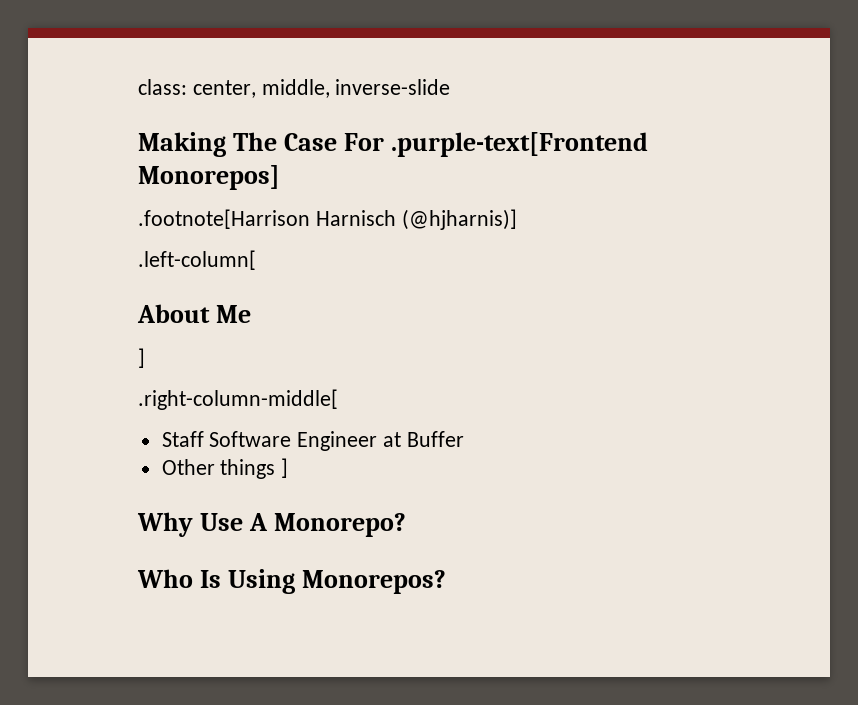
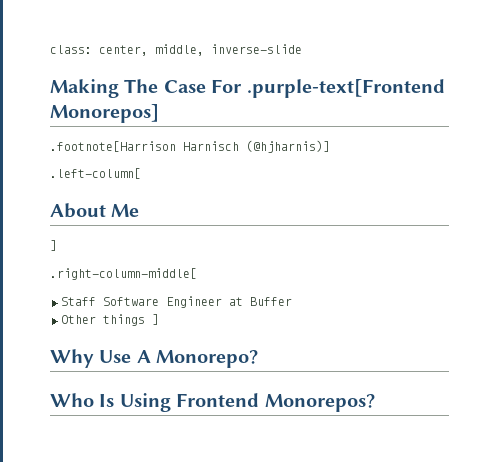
(296, 581) none -> [176,393,260,407] Frontend

